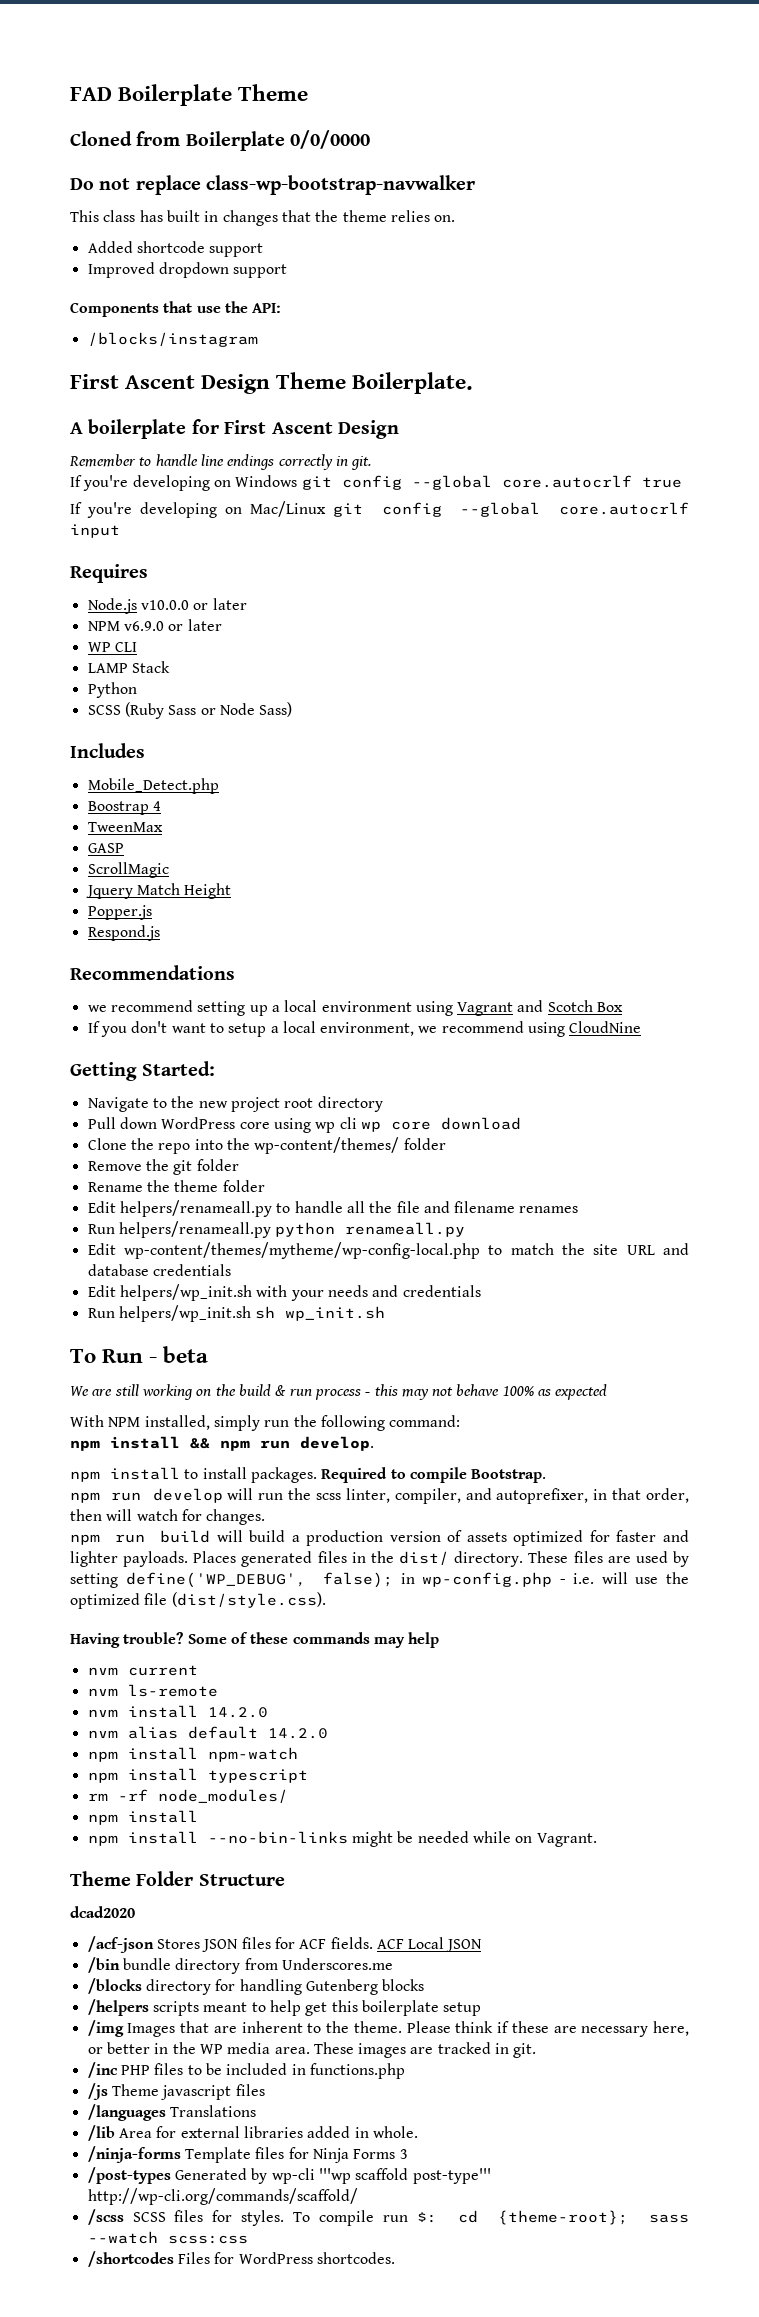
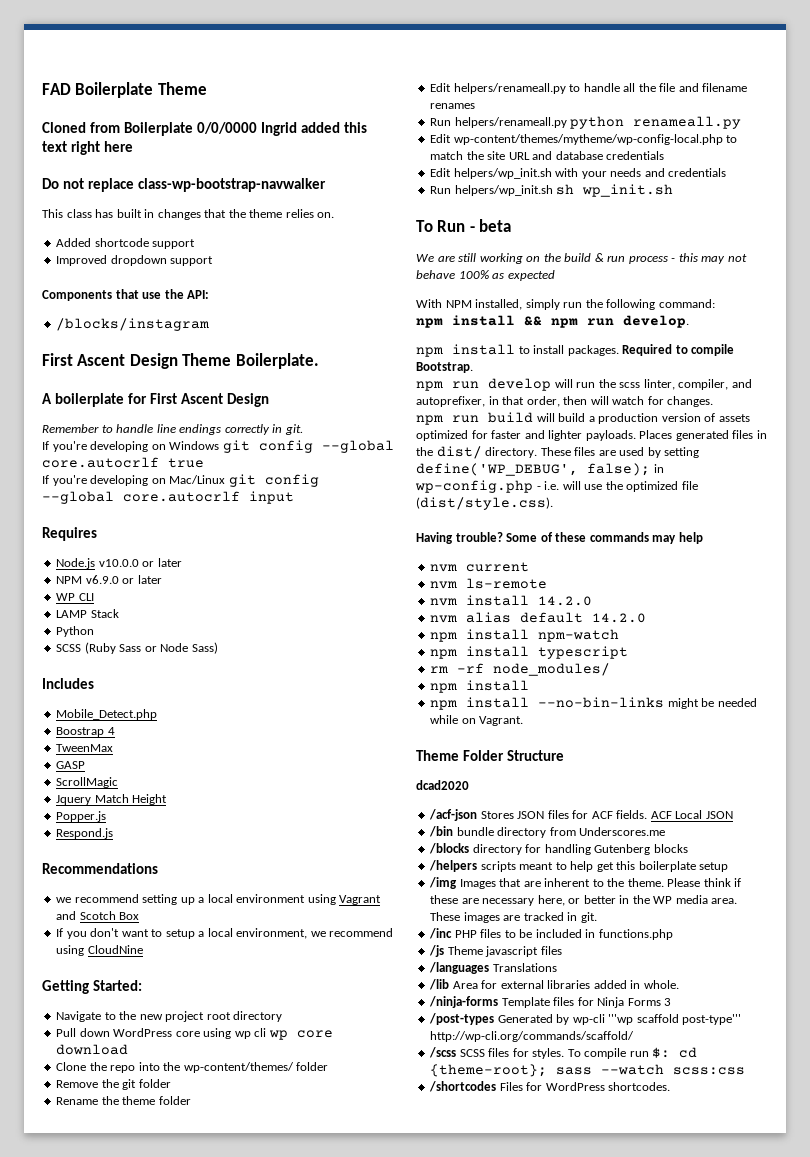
(371, 139) none -> [261,122,368,136] [42,141,134,155] Ingrid added this text right here

